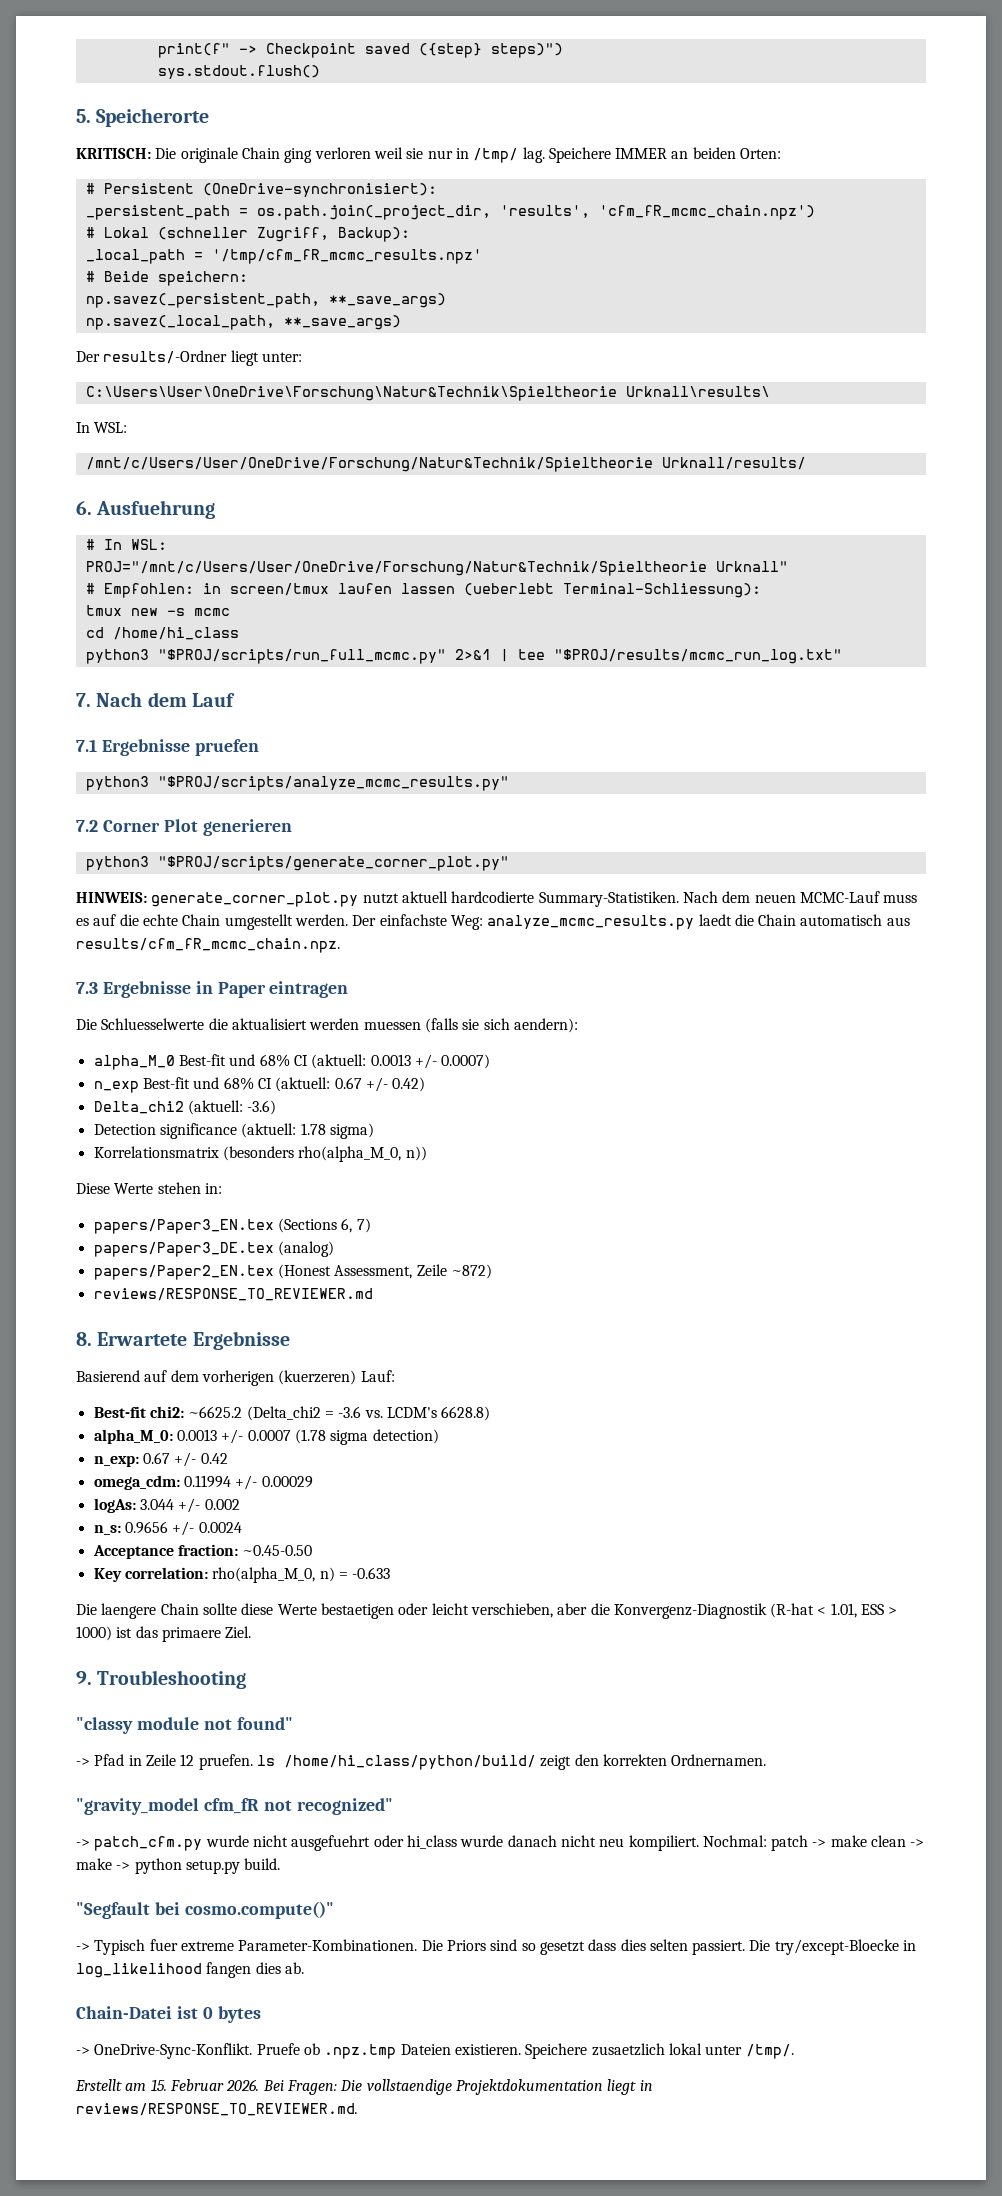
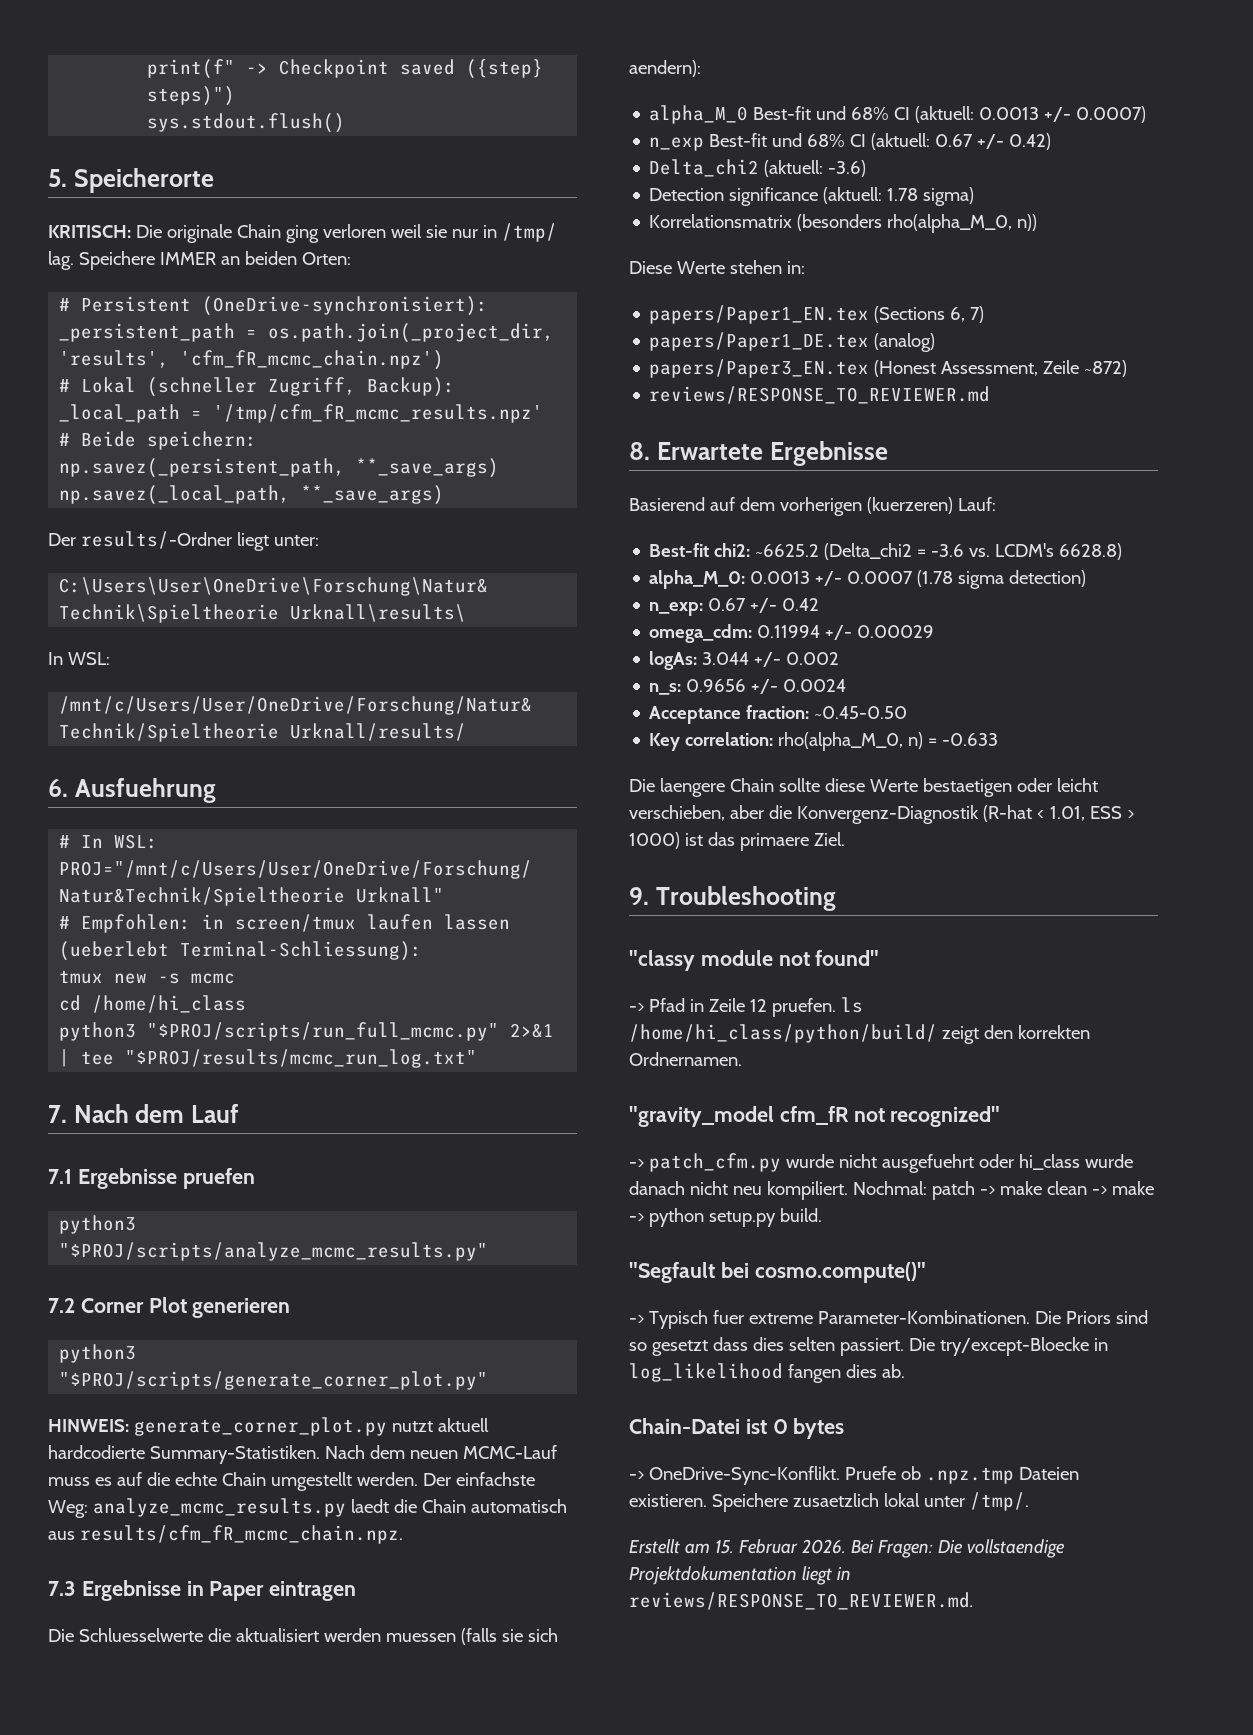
[93,1219,274,1234] papers/Paper3_EN.tex -> [649,305,870,324] papers/Paper1_EN.tex
[93,1242,274,1257] papers/Paper3_DE.tex -> [649,332,870,351] papers/Paper1_DE.tex
[93,1265,274,1280] papers/Paper2_EN.tex -> [649,359,870,378] papers/Paper3_EN.tex

